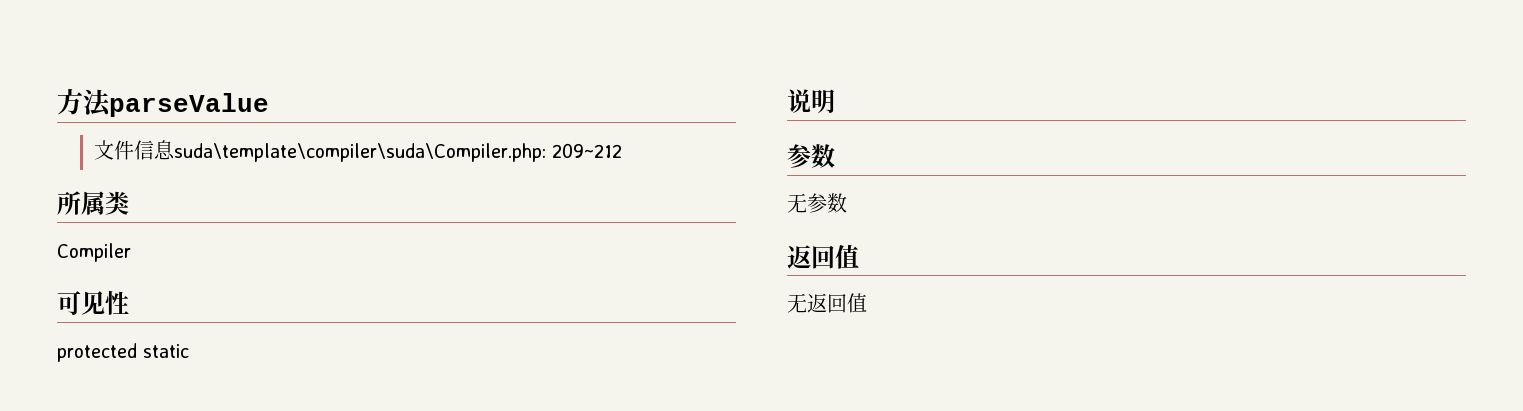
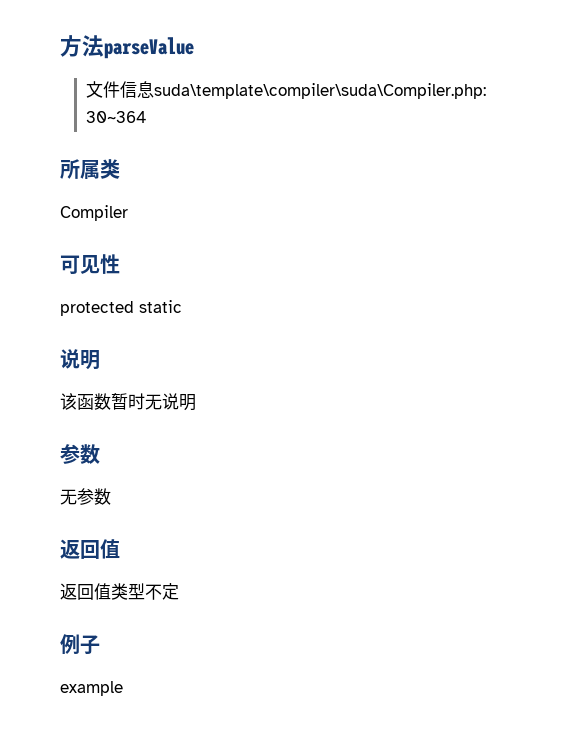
[552,143,623,158] 209~212 -> [85,111,146,123] 30~364
(835, 101) none -> [60,393,196,411] // 该函数暂时无说明
[787,293,867,313] 无返回值 -> [60,583,179,600] [60,634,100,655] [60,681,123,696] 返回值类型不定 // 例子 // example

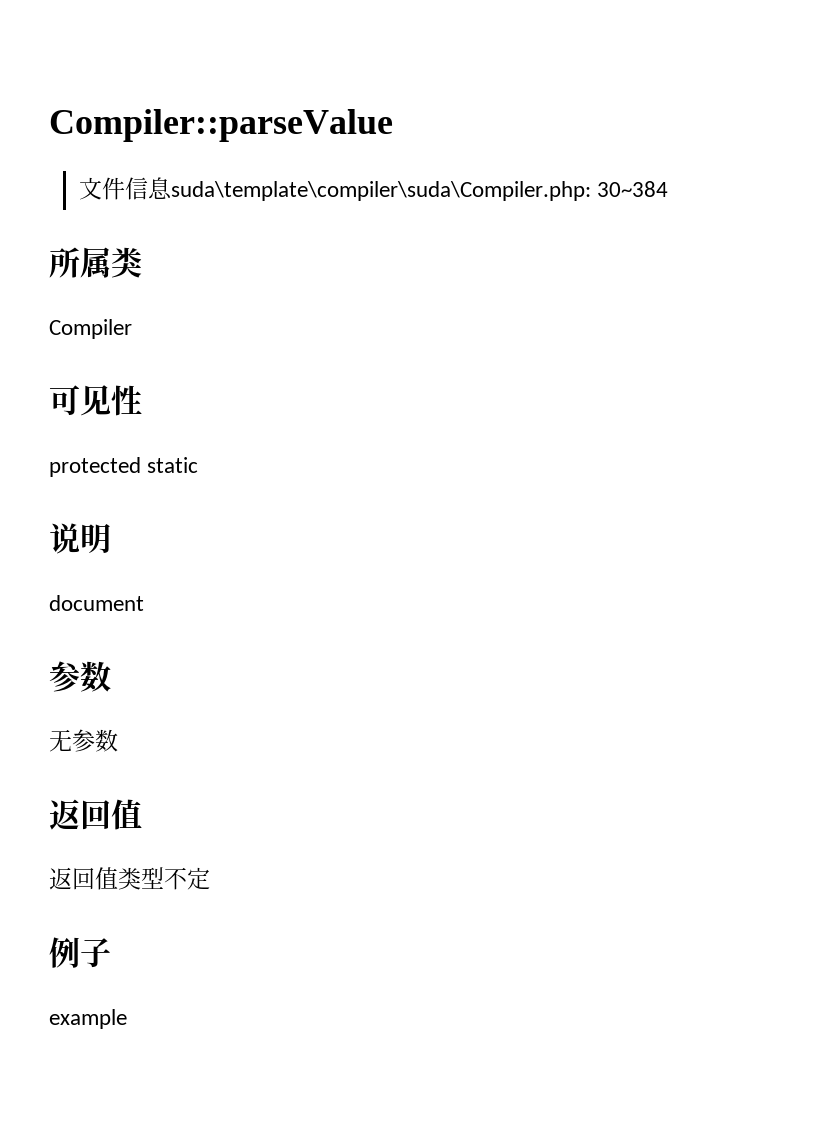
[60,35,194,59] 方法parseValue -> [49,109,393,142] Compiler::parseValue
[85,111,146,123] 30~364 -> [596,181,668,197] 30~384
[60,393,196,411] 该函数暂时无说明 -> [49,595,144,611] document

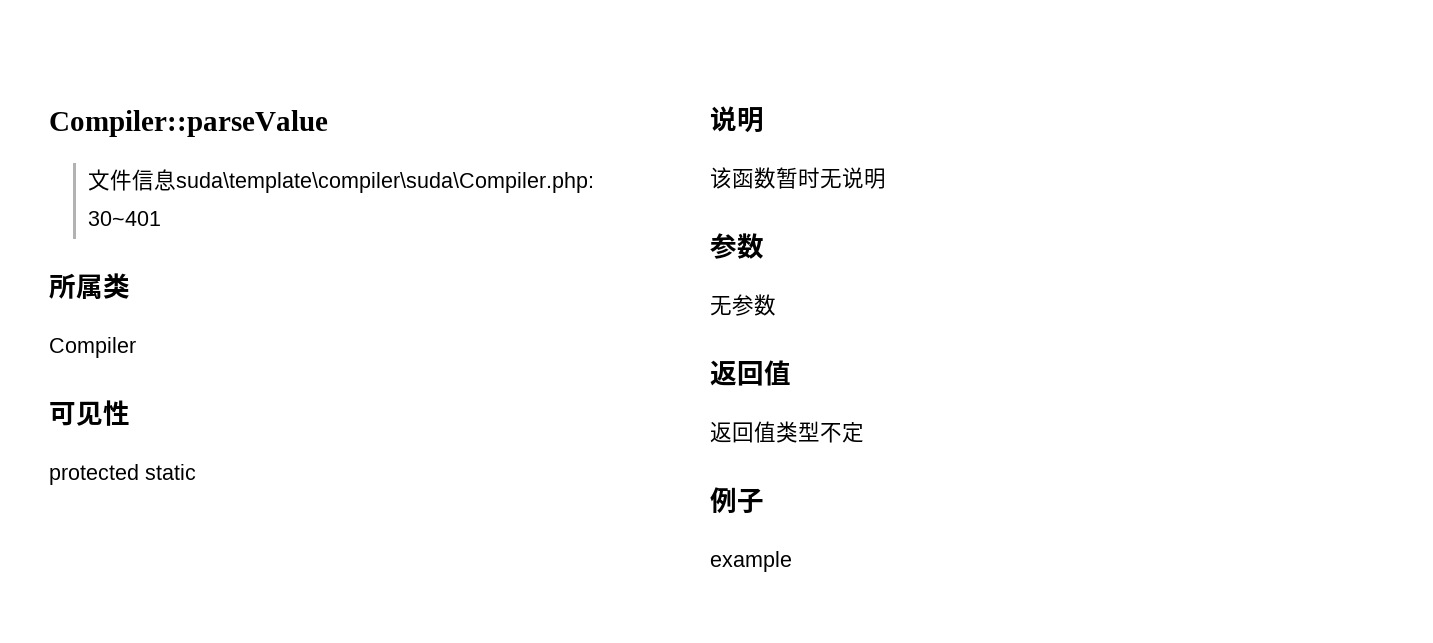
[596,181,668,197] 30~384 -> [88,211,162,226] 30~401
[49,595,144,611] document -> [710,167,886,189] 该函数暂时无说明

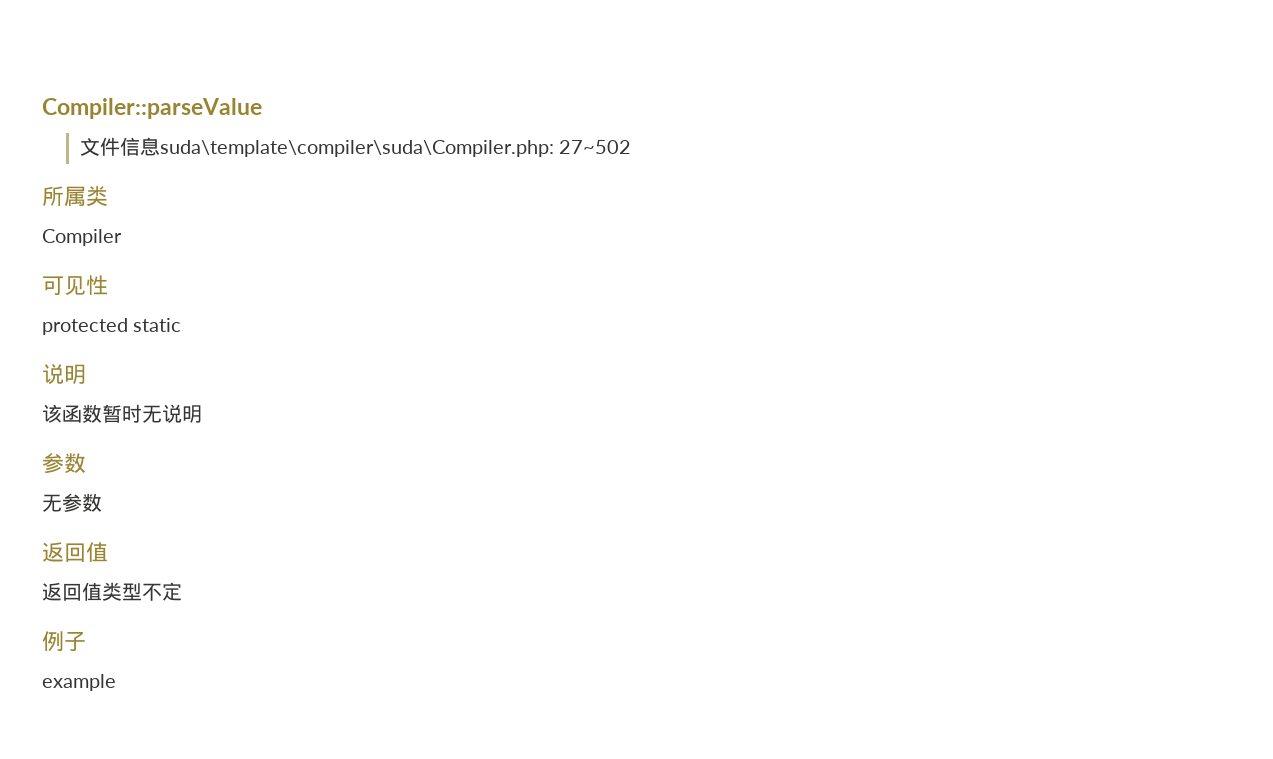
[88,211,162,226] 30~401 -> [559,140,632,154] 27~502

